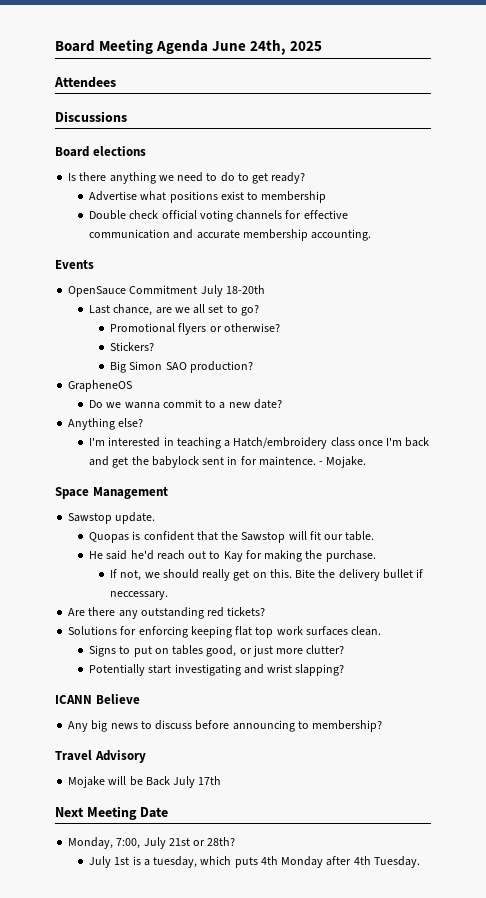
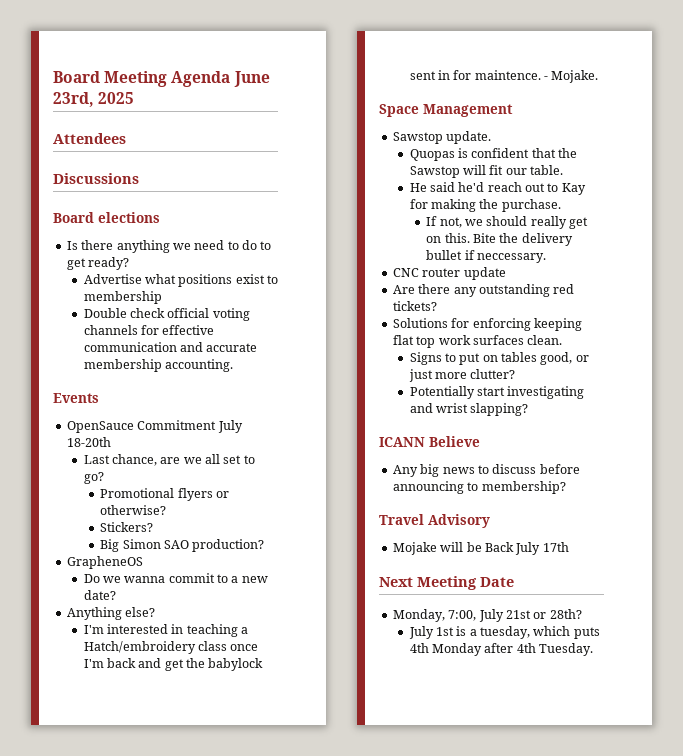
[250,40,287,55] 24th, -> [53,92,94,107] 23rd,
(169, 595) none -> [392,267,506,280] // CNC router update

